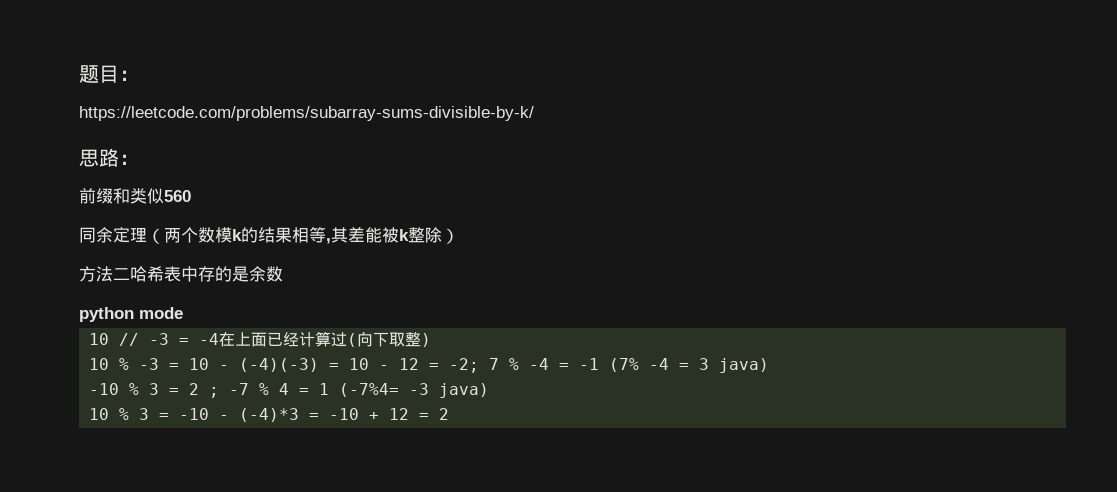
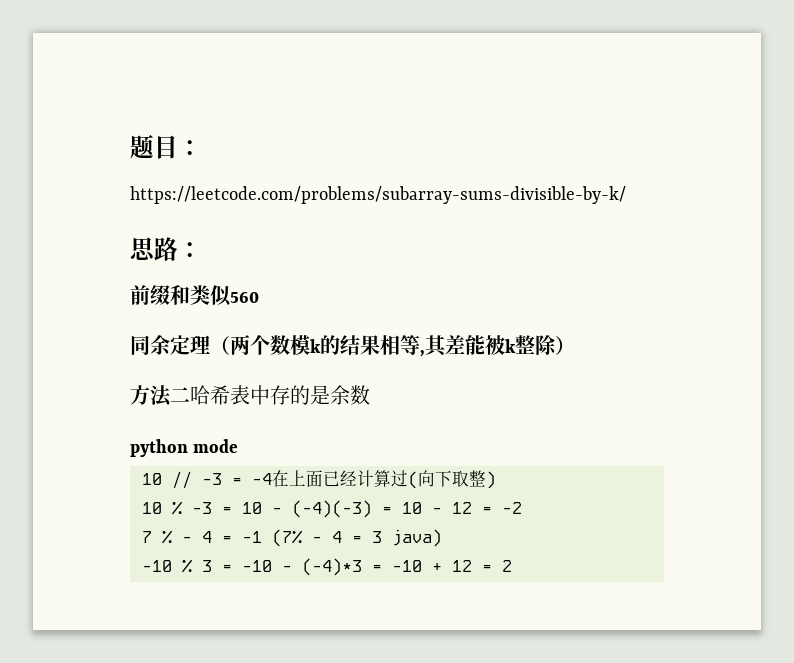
[449,358,480,373] -2; -> [502,502,522,514] -2 //
[529,358,550,370] -4 -> [182,531,212,543] - 4
[649,358,670,370] -4 -> [312,531,342,543] - 4
[189,383,490,398] [89,408,170,420] 2 ; -7 % 4 = 1 (-7%4= -3 java) // 10 % 3 = -> (232, 568) none

